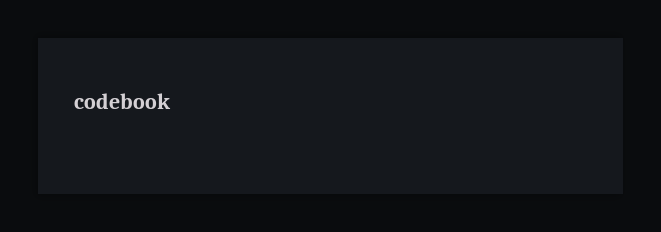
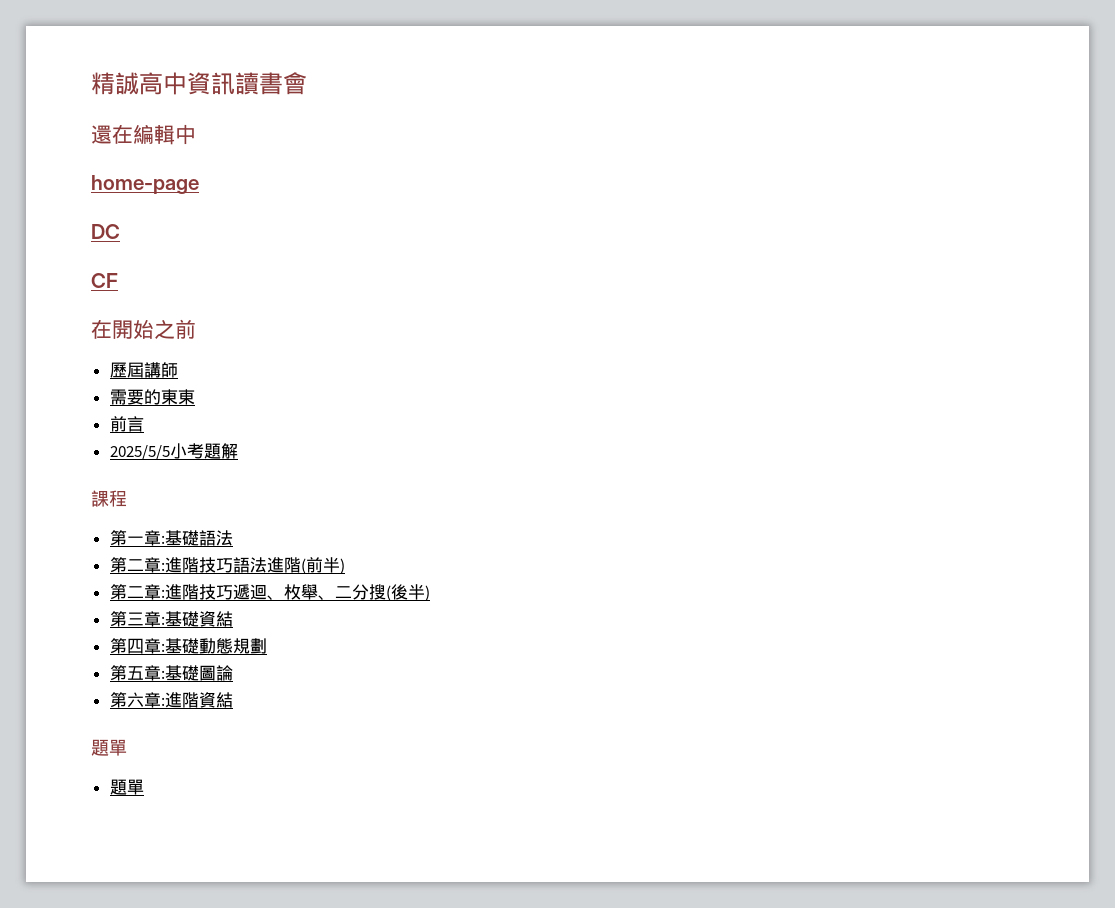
[74,93,171,109] codebook -> [91,72,307,95] [91,124,196,145] [91,175,199,194] [91,224,120,239] [91,273,118,288] [91,319,196,339] [109,362,178,378] [109,389,195,405] [109,416,144,432] [109,443,238,460] [91,490,127,507] [109,530,233,546] [109,557,345,574] [109,584,430,601] [109,611,233,627] [109,638,267,654] [109,665,233,681] [109,692,233,708] [91,739,127,756] [109,779,144,795] 精誠高中資訊讀書會 // 還在編輯中 // home-page // DC // CF // 在開始之前 // 歷屆講師 // 需要的東東 // 前言 // 2025/5/5小考題解 // 課程 // 第一章:基礎語法 // 第二章:進階技巧語法進階(前半) // 第二章:進階技巧遞迴、枚舉、二分搜(後半) // 第三章:基礎資結 // 第四章:基礎動態規劃 // 第五章:基礎圖論 // 第六章:進階資結 // 題單 // 題單

